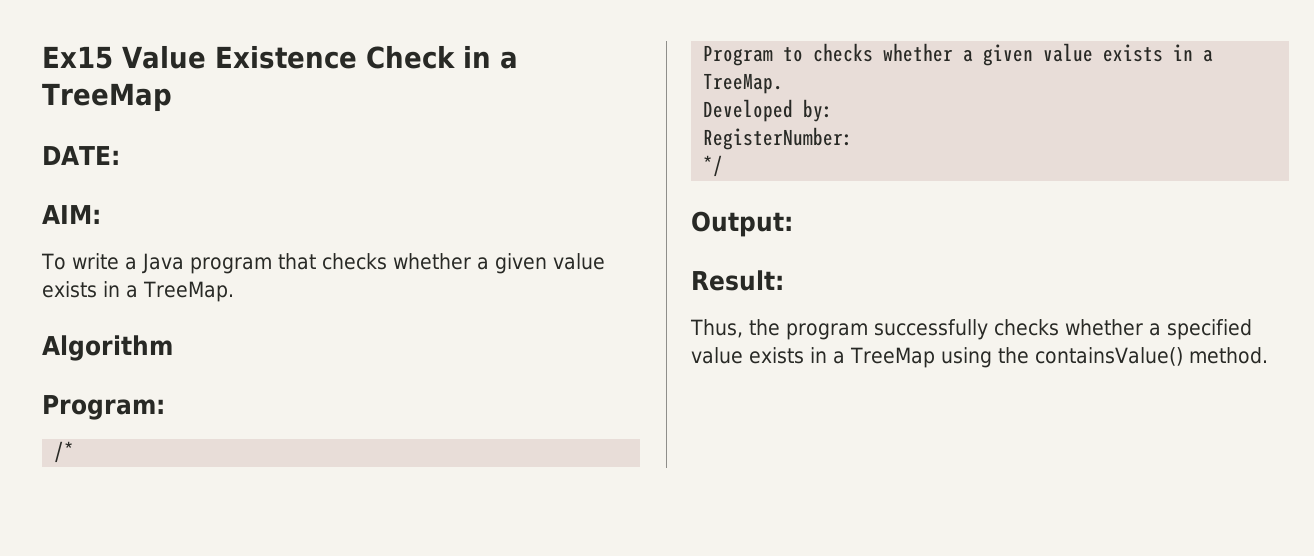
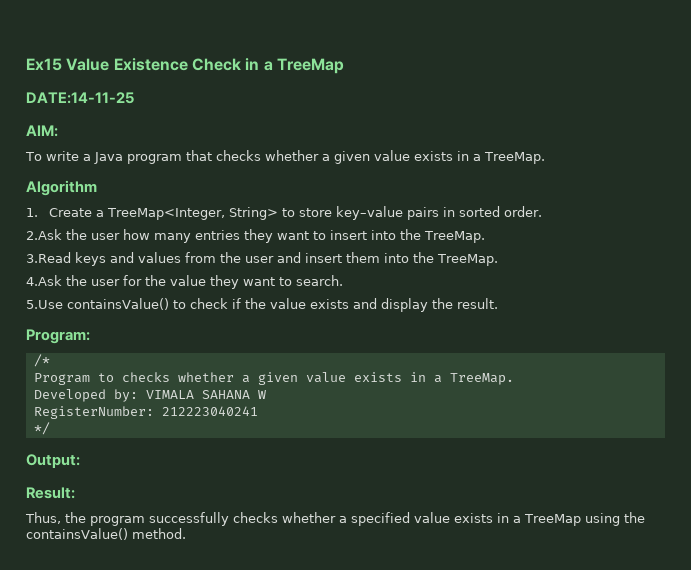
[42,146,120,165] DATE: -> [26,92,134,104] DATE:14-11-25
(173, 348) none -> [26,206,542,220] [26,229,485,243] [26,252,498,266] [26,275,343,289] [26,298,498,312] // 1. Create a TreeMap<Integer, String> to store key–value pairs in sorted order. // 2.Ask the user how many entries they want to insert into the TreeMap. // 3.Read keys and values from the user and insert them into the TreeMap. // 4.Ask the user for the value they want to search. // 5.Use containsValue() to check if the value exists and display the result.
(834, 110) none -> [145,390,266,399] VIMALA SAHANA W
(854, 138) none -> [161,406,258,416] 212223040241

